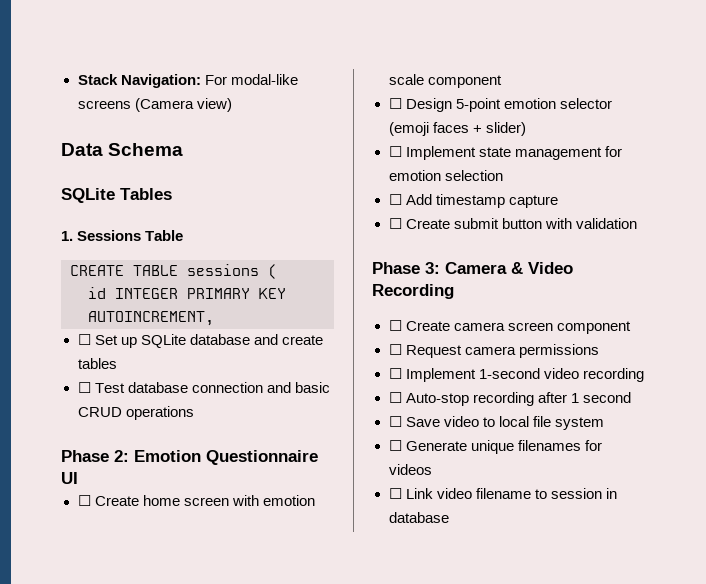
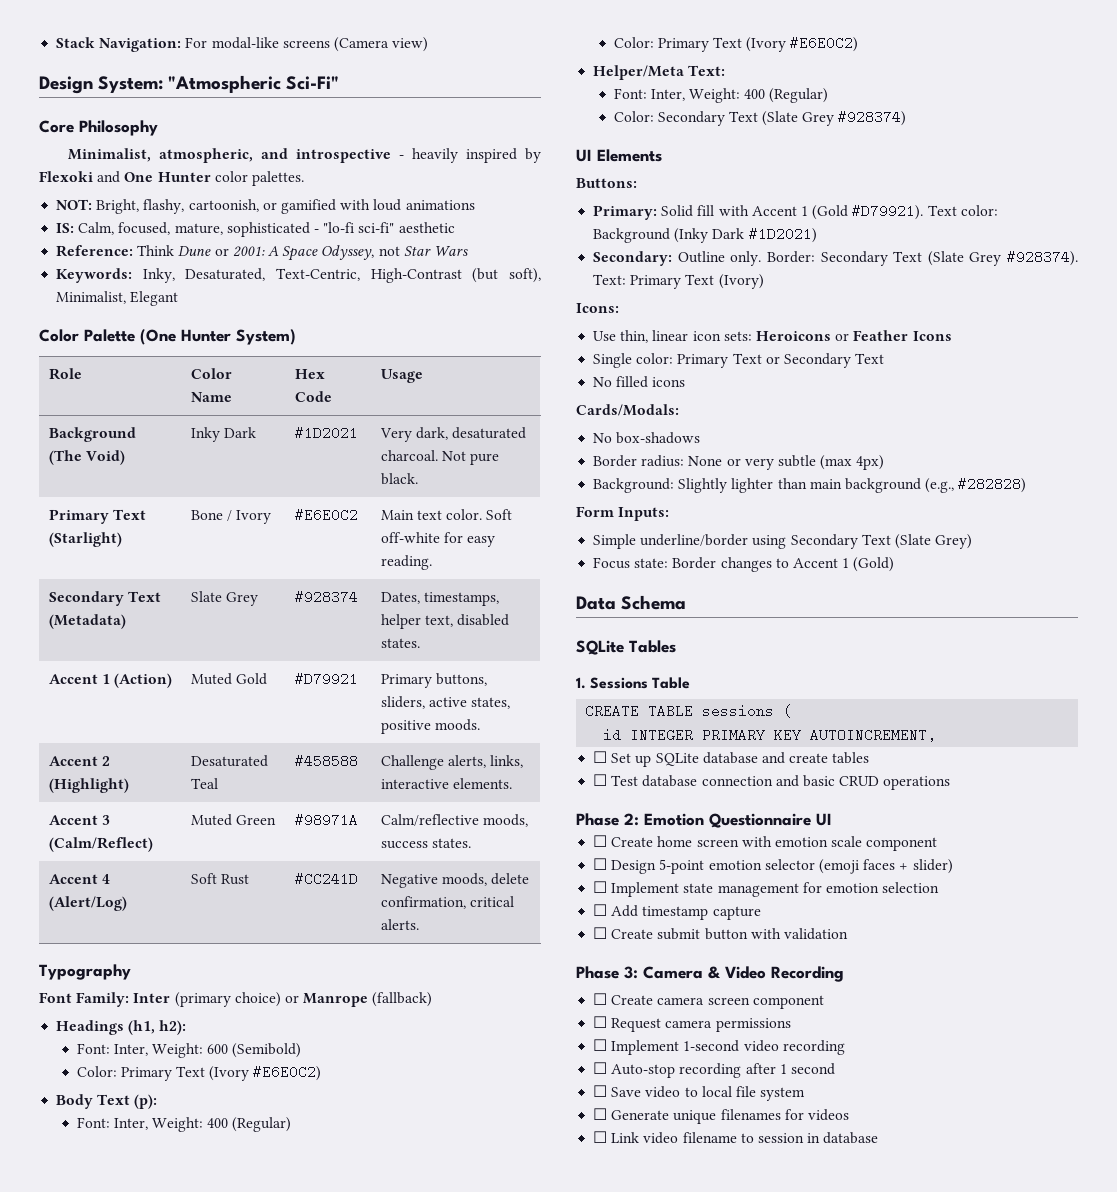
(232, 105) none -> [39,75,340,94] [39,120,158,136] [68,148,541,163] [39,171,304,186] [56,199,475,214] [56,222,455,237] [56,245,468,261] [56,268,541,283] [56,291,179,306] [39,329,296,345] [48,368,82,380] [190,368,232,379] [190,392,232,402] [294,369,325,379] [294,391,332,402] [380,369,423,383] [48,427,136,442] [48,450,125,465] [190,427,256,442] [294,426,358,440] [379,427,527,442] [380,450,500,465] [380,473,418,485] [48,509,146,524] [48,532,122,547] [190,510,272,524] [294,508,358,522] [380,509,513,520] [380,532,496,547] [380,555,432,570] [48,591,161,606] [48,614,126,629] [190,591,258,606] [294,590,358,604] [380,592,499,606] [380,614,510,629] [380,638,420,648] [48,673,173,688] [190,673,267,685] [294,672,358,686] [380,673,487,688] [380,696,511,709] [380,719,480,734] [48,756,110,766] [48,778,129,793] [190,755,268,767] [190,778,218,789] [294,754,358,768] [380,755,524,770] [380,778,512,789] [48,815,110,825] [48,837,153,852] [190,814,276,826] [294,813,358,827] [380,814,528,827] [380,838,471,849] [48,874,110,884] [48,896,127,911] [190,873,249,885] [294,872,358,886] [380,873,530,888] [380,896,514,909] [380,919,419,930] [39,964,131,980] [39,992,433,1007] [56,1020,187,1035] [76,1043,302,1058] [76,1065,322,1081] [56,1094,158,1109] [76,1117,292,1132] [613,36,859,52] [593,65,726,80] [613,88,829,103] [613,110,907,126] [576,149,662,162] [576,178,637,188] [593,204,998,220] [593,227,817,243] [593,250,1078,266] [593,274,764,289] [576,303,619,313] [593,330,952,343] [593,353,885,368] [593,376,686,388] [576,404,679,416] [593,432,701,444] [593,455,885,470] [593,477,1027,493] [576,506,670,521] [593,534,973,549] [593,557,895,572] // Design System: "Atmospheric Sci-Fi" // Core Philosophy // Minimalist, atmospheric, and introspective - heavily inspired by Flexoki and One Hunter color palettes. // NOT: Bright, flashy, cartoonish, or gamified with loud animations // IS: Calm, focused, mature, sophisticated - "lo-fi sci-fi" aesthetic // Reference: Think Dune or 2001: A Space Odyssey, not Star Wars // Keywords: Inky, Desaturated, Text-Centric, High-Contrast (but soft), Minimalist, Elegant // Color Palette (One Hunter System) // Role | Color Name | Hex Code | Usage // Background (The Void) | Inky Dark | #1D2021 | Very dark, desaturated charcoal. Not pure black. // Primary Text (Starlight) | Bone / Ivory | #E6E0C2 | Main text color. Soft off-white for easy reading. // Secondary Text (Metadata) | Slate Grey | #928374 | Dates, timestamps, helper text, disabled states. // Accent 1 (Action) | Muted Gold | #D79921 | Primary buttons, sliders, active states, positive moods. // Accent 2 (Highlight) | Desaturated Teal | #458588 | Challenge alerts, links, interactive elements. // Accent 3 (Calm/Reflect) | Muted Green | #98971A | Calm/reflective moods, success states. // Accent 4 (Alert/Log) | Soft Rust | #CC241D | Negative moods, delete confirmation, critical alerts. // Typography // Font Family: Inter (primary choice) or Manrope (fallback) // Headings (h1, h2): // Font: Inter, Weight: 600 (Semibold) // Color: Primary Text (Ivory #E6E0C2) // Body Text (p): // Font: Inter, Weight: 400 (Regular) // Color: Primary Text (Ivory #E6E0C2) // Helper/Meta Text: // Font: Inter, Weight: 400 (Regular) // Color: Secondary Text (Slate Grey #928374) // UI Elements // Buttons: // Primary: Solid fill with Accent 1 (Gold #D79921). Text color: Background (Inky Dark #1D2021) // Secondary: Outline only. Border: Secondary Text (Slate Grey #928374). Text: Primary Text (Ivory) // Icons: // Use thin, linear icon sets: Heroicons or Feather Icons // Single color: Primary Text or Secondary Text // No filled icons // Cards/Modals: // No box-shadows // Border radius: None or very subtle (max 4px) // Background: Slightly lighter than main background (e.g., #282828) // Form Inputs: // Simple underline/border using Secondary Text (Slate Grey) // Focus state: Border changes to Accent 1 (Gold)

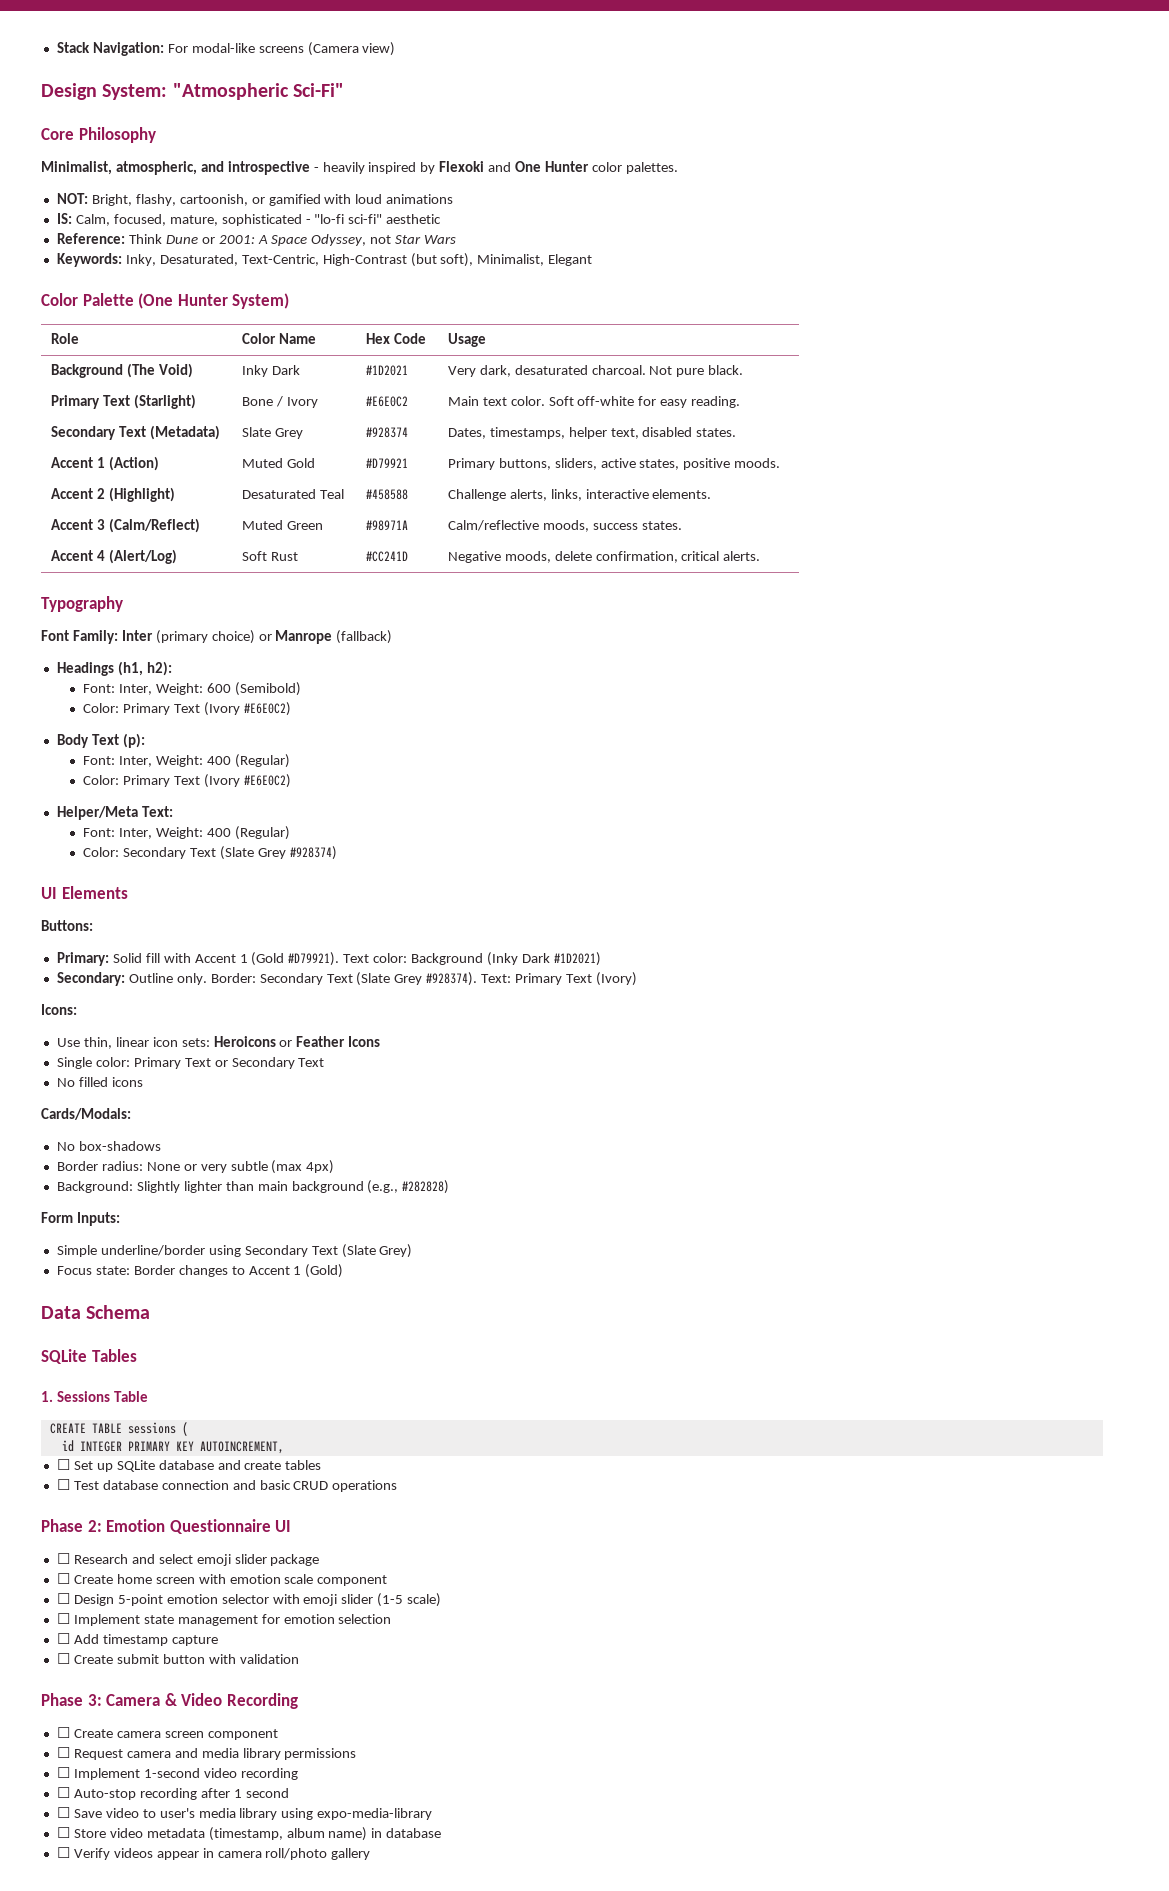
(832, 819) none -> [56,1553,320,1566] // ☐ Research and select emoji slider package
[818,859,953,874] (emoji faces + slider) -> [272,1593,442,1607] with emoji slider (1-5 scale)
(713, 1024) none -> [174,1748,281,1760] and media library
[701,1086,806,1101] [593,1108,849,1124] [593,1131,879,1144] local file system // ☐ Generate unique filenames for videos // ☐ Link video filename to session in database -> [159,1808,433,1820] [56,1827,442,1841] [56,1847,371,1860] user's media library using expo-media-library // ☐ Store video metadata (timestamp, album name) in database // ☐ Verify videos appear in camera roll/photo gallery

